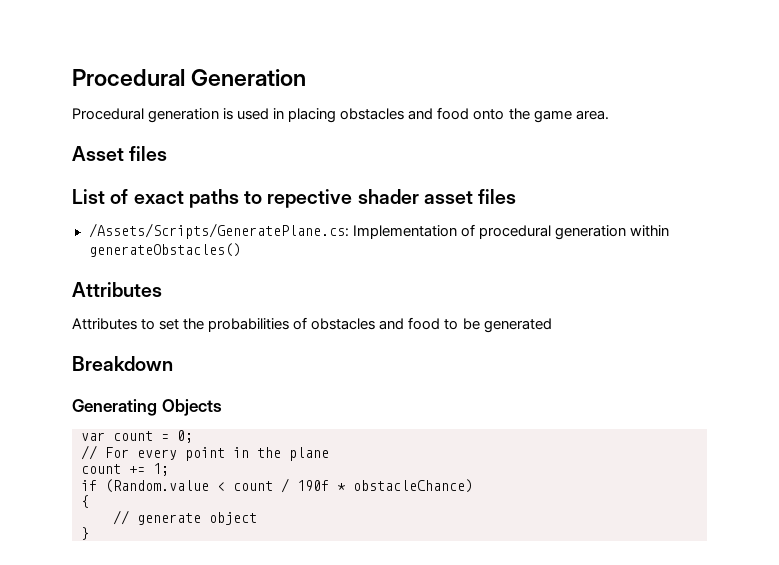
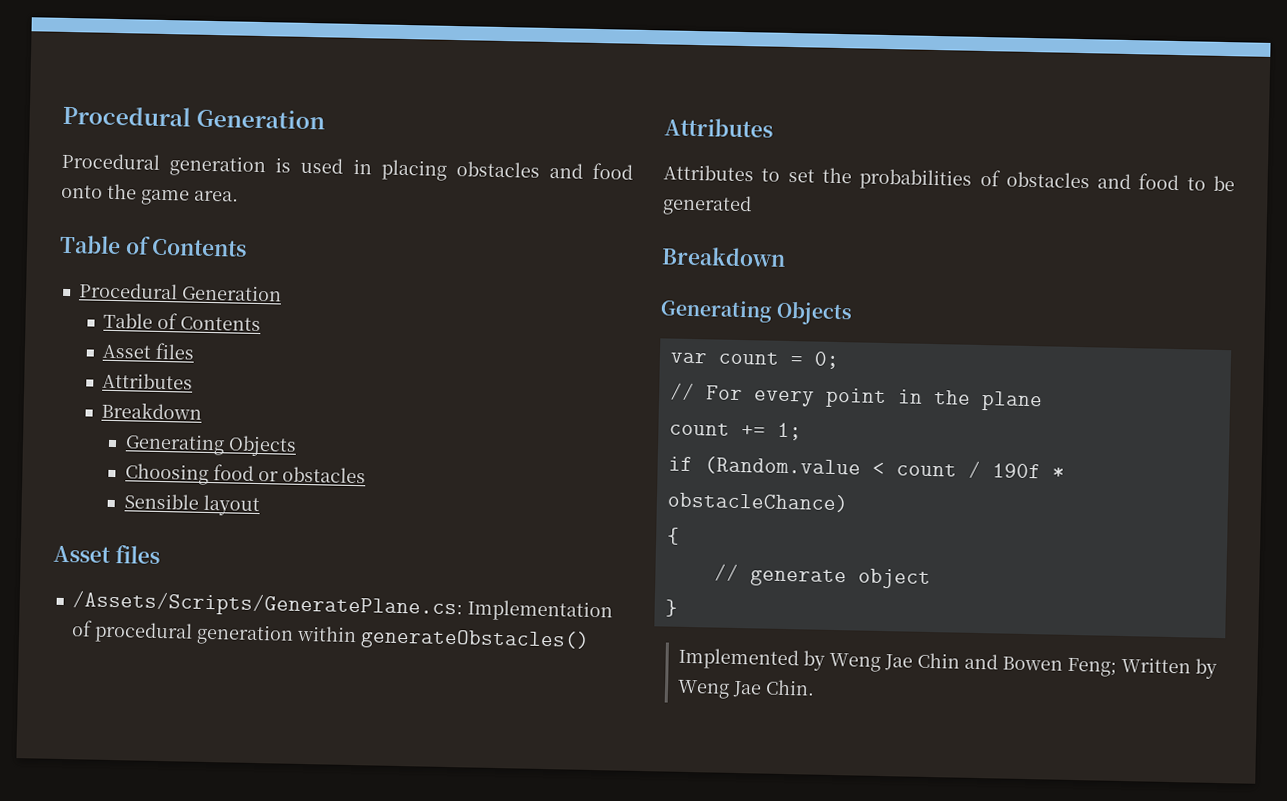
[72,146,168,161] [72,189,473,208] Asset files // List of exact paths to repective shader asset -> [59,234,248,257] [78,282,282,302] [102,312,261,332] [101,342,195,360] [101,372,193,390] [100,401,202,420] [124,433,297,457] [124,463,366,485] [123,493,260,517] [53,545,111,563] Table of Contents // Procedural Generation // Table of Contents // Asset files // Attributes // Breakdown // Generating Objects // Choosing food or obstacles // Sensible layout // Asset
(89, 533) none -> [677,647,1217,679] [676,679,815,699] // Implemented by Weng Jae Chin and Bowen Feng; Written by Weng Jae Chin.

